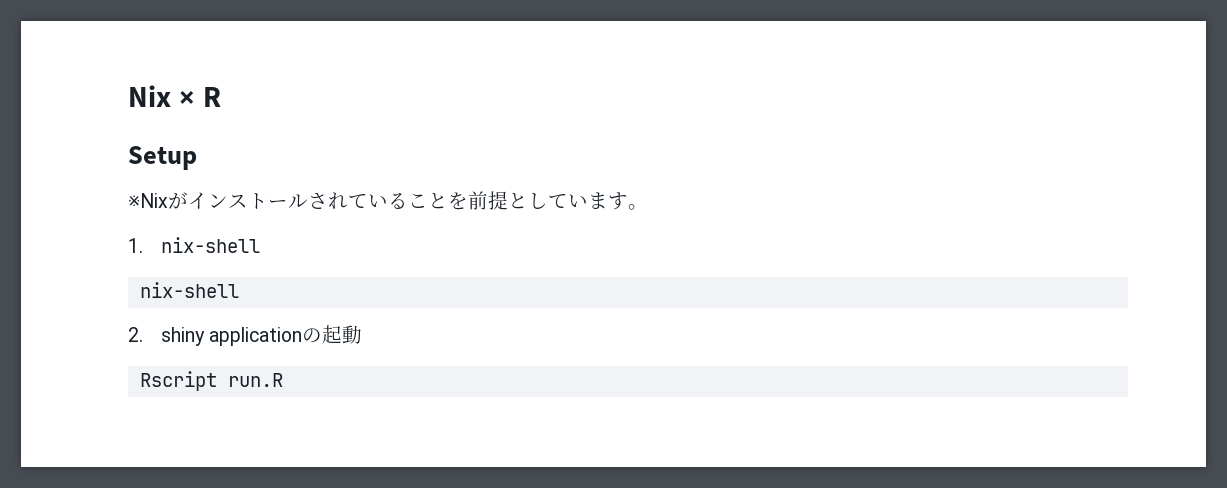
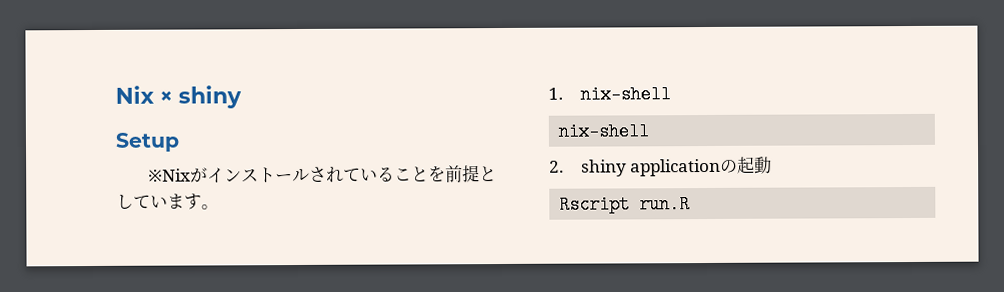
[202,87,221,107] R -> [178,85,242,109] shiny

